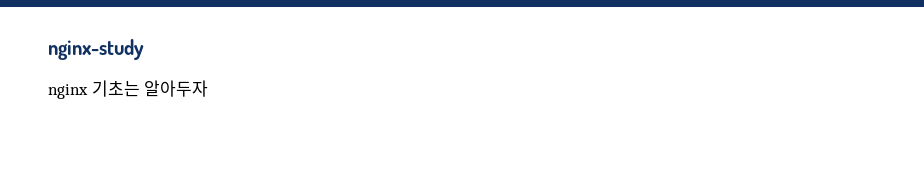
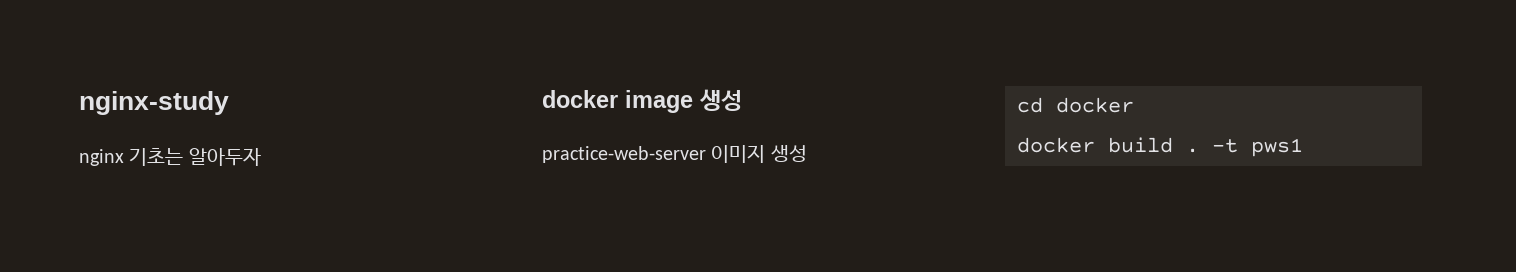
(209, 88) none -> [542,89,742,113] [542,145,807,163] [1017,97,1134,113] [1017,137,1303,157] // docker image 생성 // practice-web-server 이미지 생성 // cd docker // docker build . -t pws1

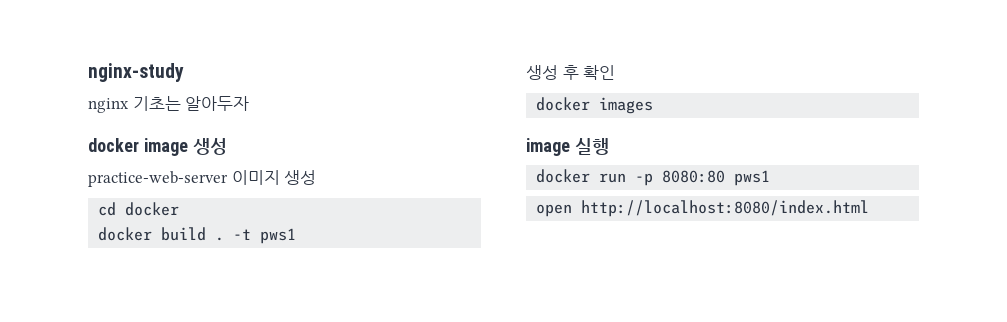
(1303, 147) none -> [526,65,616,80] [536,97,654,114] [526,138,609,156] [536,169,771,186] [536,200,870,217] // 생성 후 확인 // docker images // image 실행 // docker run -p 8080:80 pws1 // open http://localhost:8080/index.html

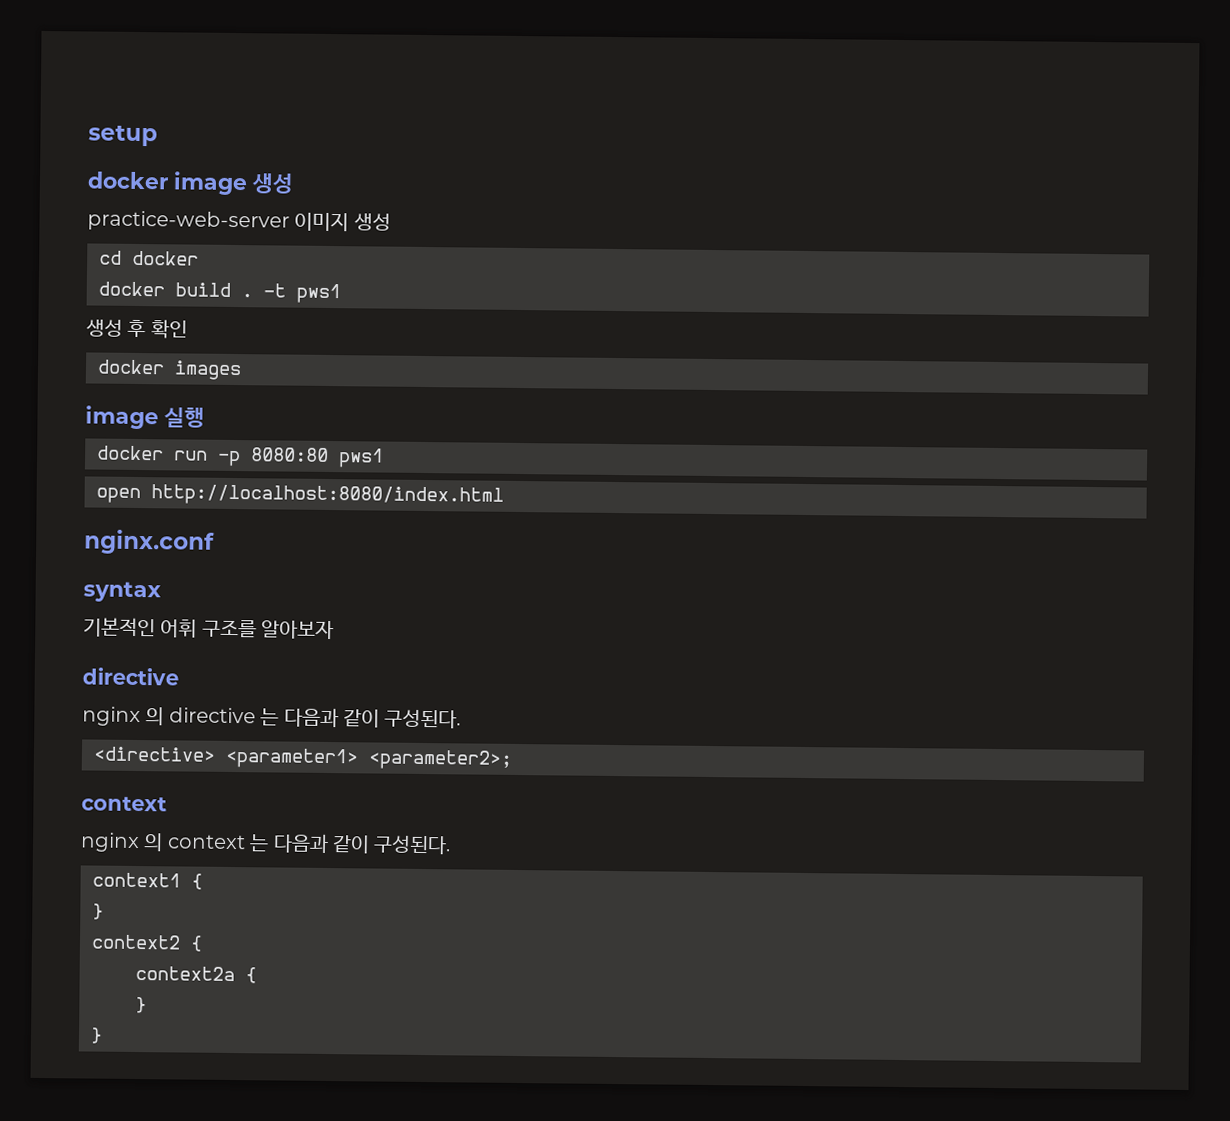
[88,63,184,82] [88,96,250,113] nginx-study // nginx 기초는 알아두자 -> [88,125,158,147] setup
(870, 208) none -> [84,529,215,555] [83,581,161,603] [83,617,335,640] [82,667,179,686] [82,706,462,729] [93,746,513,770] [81,796,167,812] [80,832,452,855] [92,872,203,890] [92,903,104,920] [91,934,203,952] [135,966,257,984] [135,997,147,1014] [90,1027,103,1044] // nginx.conf // syntax // 기본적인 어휘 구조를 알아보자 // directive // nginx 의 directive 는 다음과 같이 구성된다. // <directive> <parameter1> <parameter2>; // context // nginx 의 context 는 다음과 같이 구성된다. // context1 { // } // context2 { // context2a { // } // }

